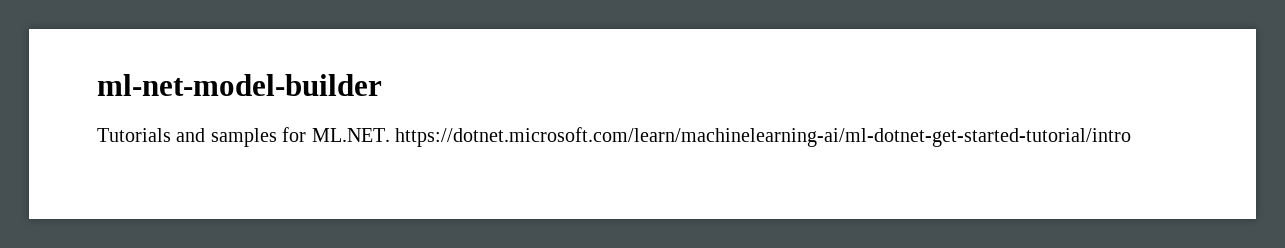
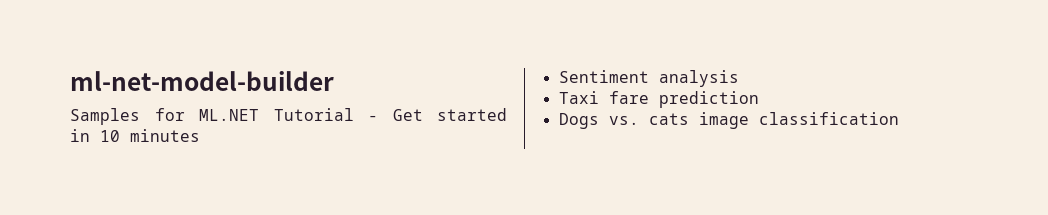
[97,127,1131,147] Tutorials and samples for ML.NET. https://dotnet.microsoft.com/learn/machinelearning-ai/ml-dotnet-get-started-tutorial/intro -> [70,108,507,125] [70,129,200,142] [558,70,739,87] [558,91,759,108] [558,112,899,129] Samples for ML.NET Tutorial - Get started in 10 minutes // Sentiment analysis // Taxi fare prediction // Dogs vs. cats image classification

